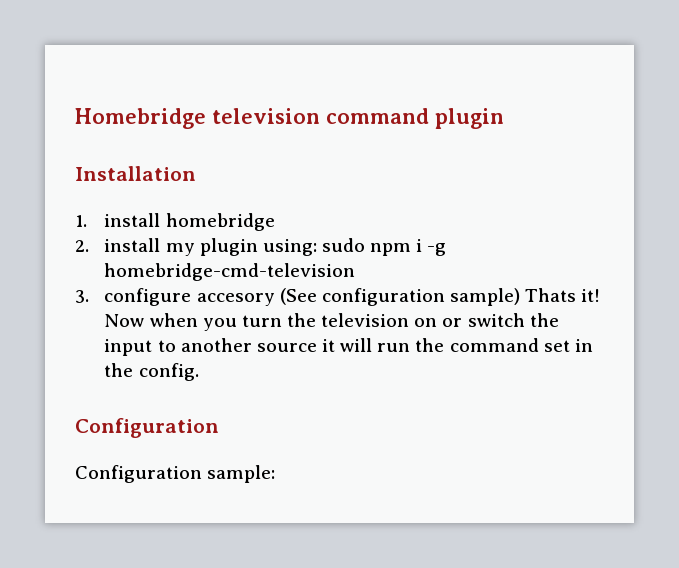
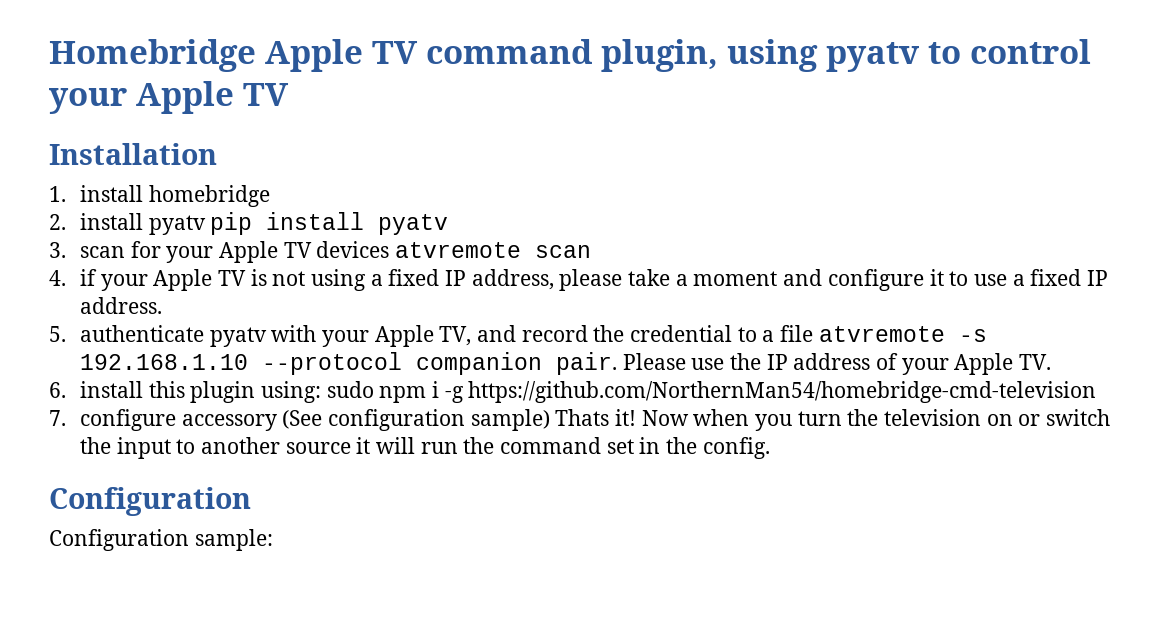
[212,108,504,129] television command plugin -> [265,39,1091,72] [49,81,289,114] Apple TV command plugin, using pyatv to control your Apple TV
[165,243,195,256] my -> [148,212,449,235] [49,241,592,263] [49,269,1108,291] [80,297,163,314] [49,325,987,347] [80,352,1052,375] [49,381,185,398] pyatv pip install pyatv // 3. scan for your Apple TV devices atvremote scan // 4. if your Apple TV is not using a fixed IP address, please take a moment and configure it to use a fixed IP address. // 5. authenticate pyatv with your Apple TV, and record the credential to a file atvremote -s 192.168.1.10 --protocol companion pair. Please use the IP address of your Apple TV. // 6. install this
[104,263,356,281] [75,288,275,306] homebridge-cmd-television // 3. configure accesory -> [468,381,1097,403] [49,409,277,431] https://github.com/NorthernMan54/homebridge-cmd-television // 7. configure accessory

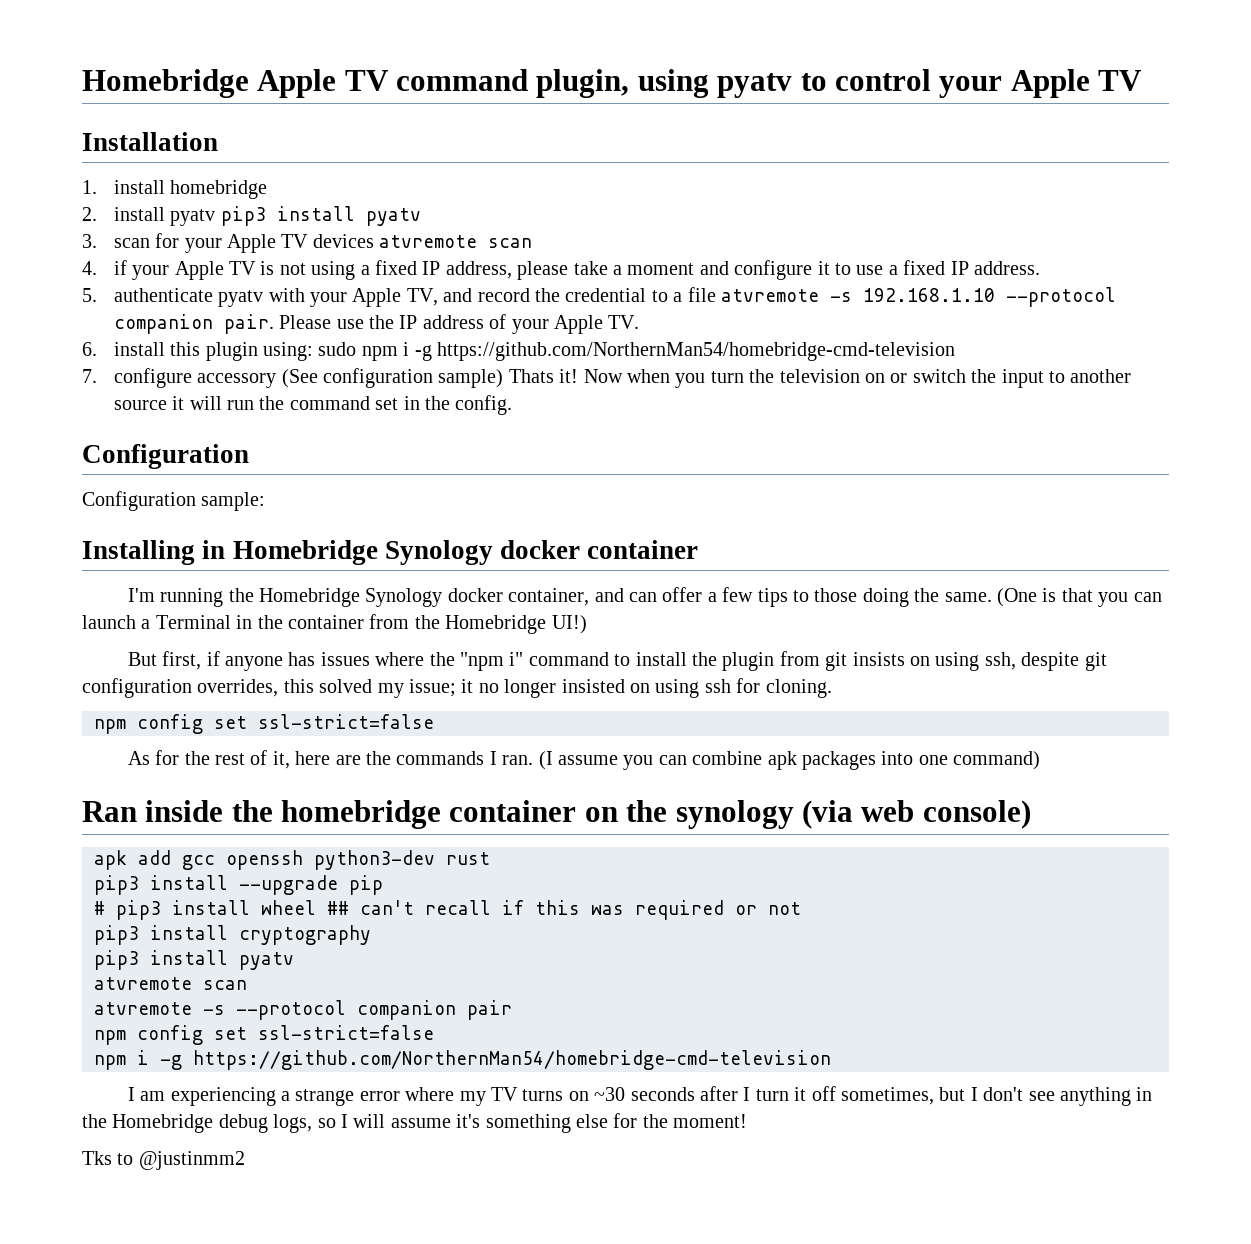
[210,212,253,235] pip -> [220,206,266,226] pip3
(273, 540) none -> [82,540,699,565] [127,587,1162,607] [82,614,587,634] [127,651,1107,671] [82,678,832,698] [94,714,434,734] [127,750,1041,770] [82,800,1031,829] [94,850,490,870] [94,875,383,895] [94,900,801,920] [94,925,371,945] [94,950,294,970] [94,977,247,990] [94,1000,512,1020] [94,1025,434,1045] [94,1050,831,1070] [127,1086,1153,1106] [82,1113,748,1133] [82,1151,245,1170] // Installing in Homebridge Synology docker container // I'm running the Homebridge Synology docker container, and can offer a few tips to those doing the same. (One is that you can launch a Terminal in the container from the Homebridge UI!) // But first, if anyone has issues where the "npm i" command to install the plugin from git insists on using ssh, despite git configuration overrides, this solved my issue; it no longer insisted on using ssh for cloning. // npm config set ssl-strict=false // As for the rest of it, here are the commands I ran. (I assume you can combine apk packages into one command) // Ran inside the homebridge container on the synology (via web console) // apk add gcc openssh python3-dev rust // pip3 install --upgrade pip // # pip3 install wheel ## can't recall if this was required or not // pip3 install cryptography // pip3 install pyatv // atvremote scan // atvremote -s --protocol companion pair // npm config set ssl-strict=false // npm i -g https://github.com/NorthernMan54/homebridge-cmd-television // I am experiencing a strange error where my TV turns on ~30 seconds after I turn it off sometimes, but I don't see anything in the Homebridge debug logs, so I will assume it's something else for the moment! // Tks to @justinmm2

